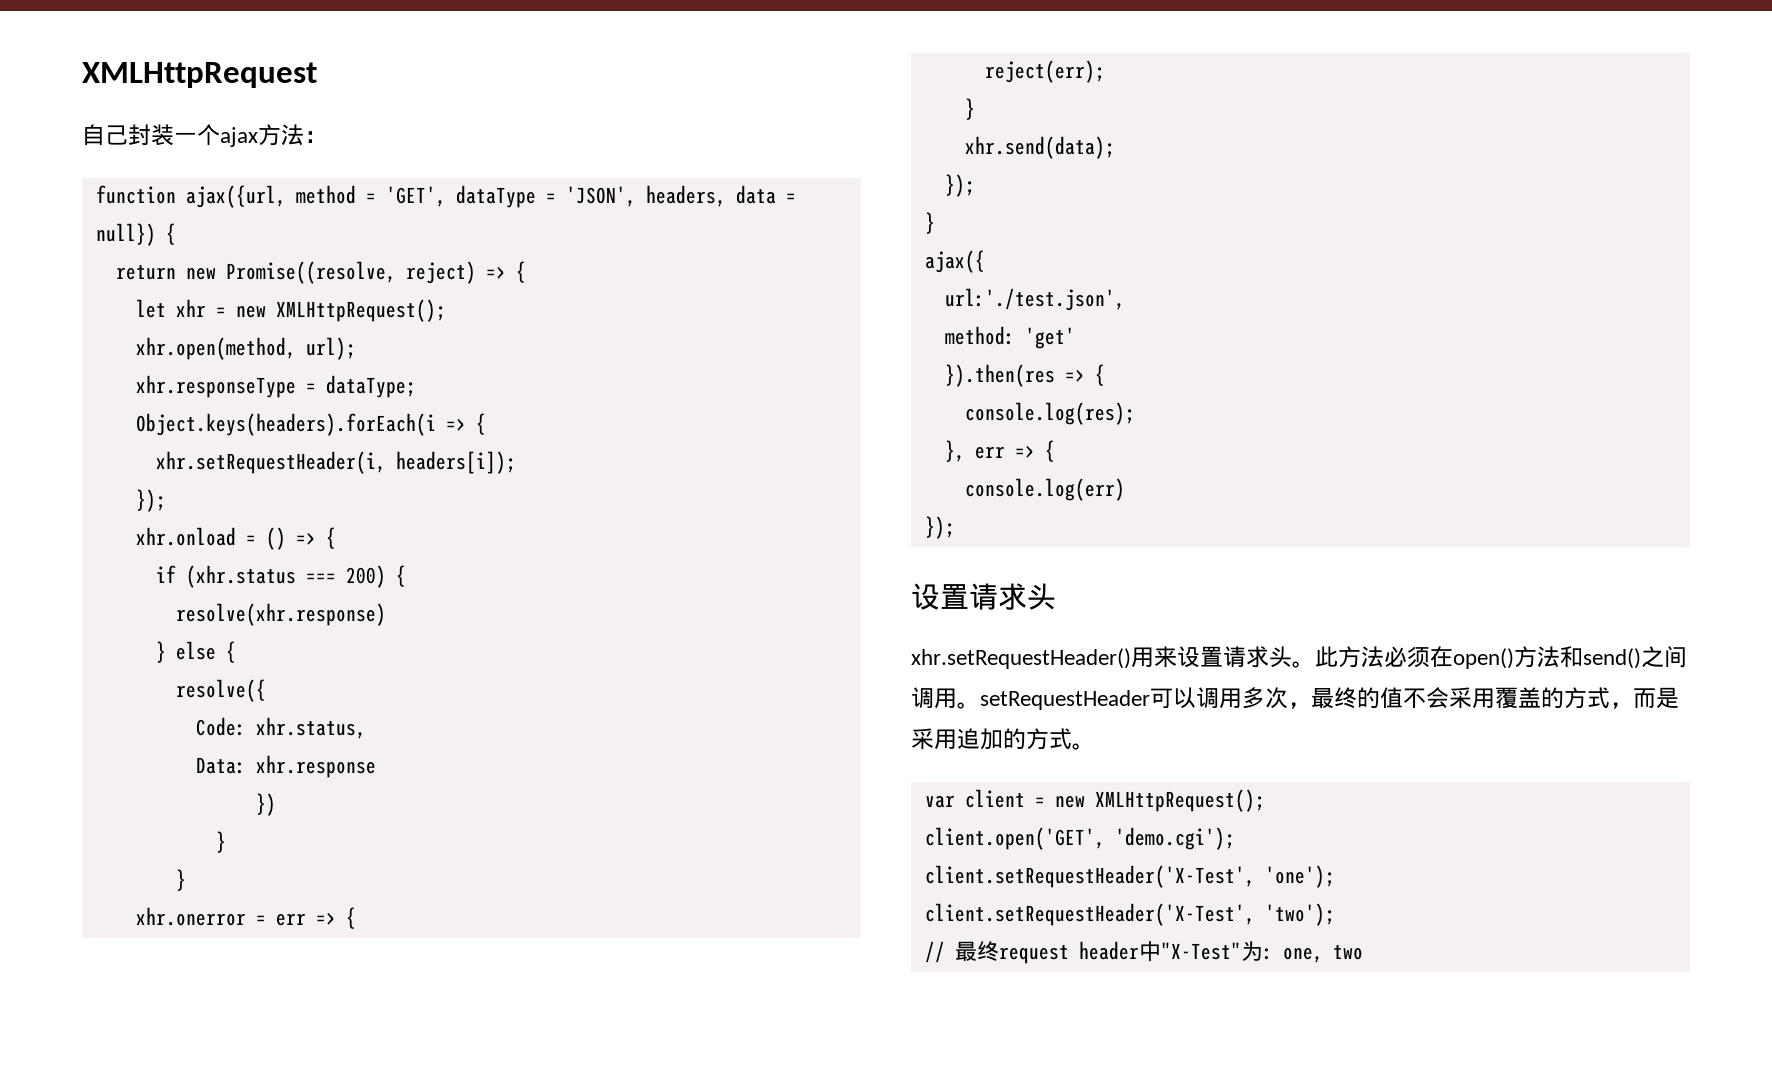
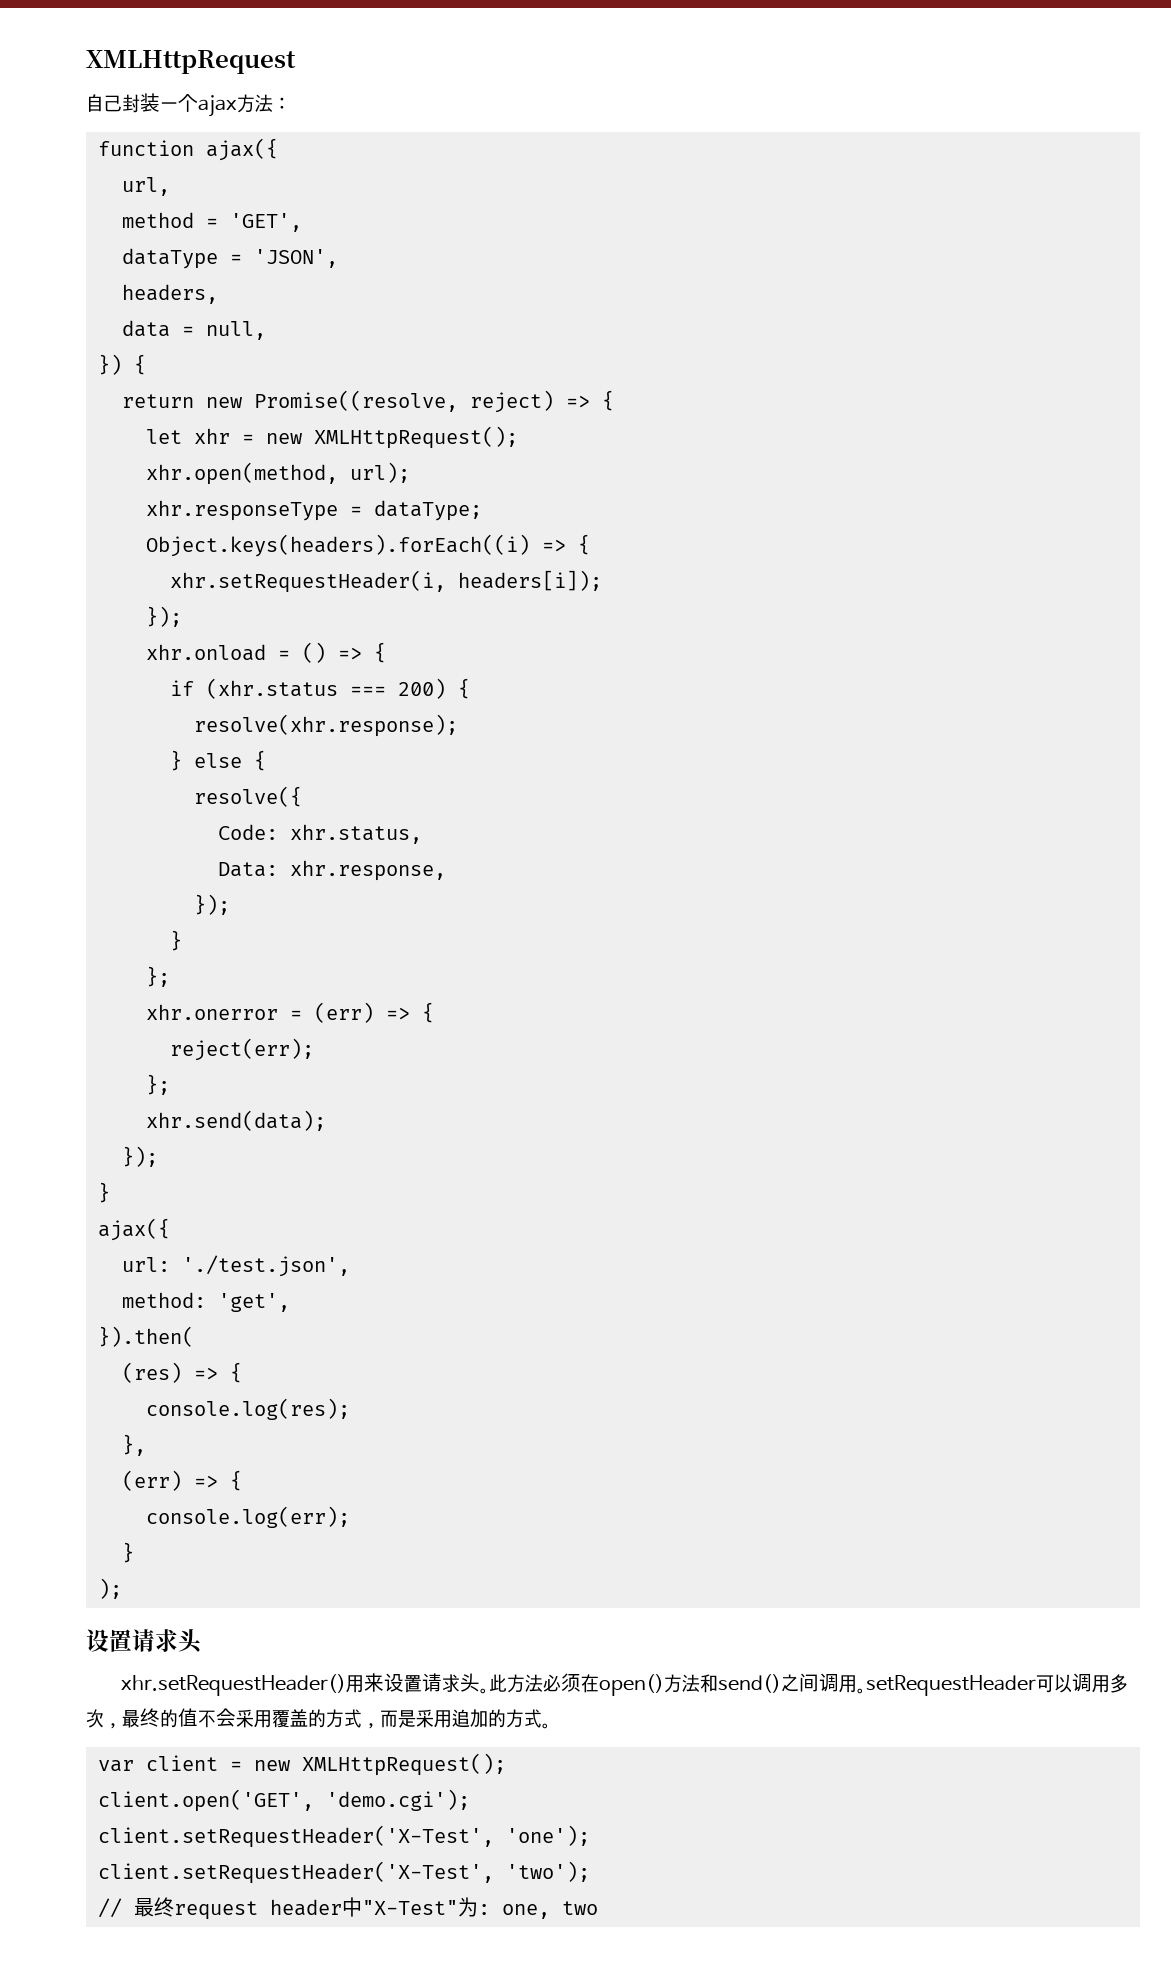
[185,185,286,208] ajax({url, -> [205,138,278,161] [121,177,170,196] ajax({ // url, //
(446, 196) none -> (302, 222) //
(636, 196) none -> (338, 258) //
(726, 196) none -> (218, 294) //
[95,223,156,246] null}) -> [205,321,266,340] [97,354,122,375] null, // })
[135,413,436,436] Object.keys(headers).forEach(i -> [145,534,530,557] Object.keys(headers).forEach((i)
[175,603,386,626] resolve(xhr.response) -> [193,714,458,737] resolve(xhr.response);
[255,755,376,778] [255,793,276,816] [215,831,226,853] [175,869,186,891] xhr.response // }) // } // } -> [289,860,446,881] [193,894,230,915] [169,930,182,951] [145,966,170,987] xhr.response, // }); // } // };
[275,913,306,926] err -> [313,1002,374,1023] (err)
[964,98,975,120] } -> [145,1074,170,1095] };
[944,288,1125,311] url:'./test.json', -> [121,1255,350,1277] url: './test.json',
[1024,327,1075,349] [944,364,1055,387] 'get' // }).then(res -> [217,1293,290,1312] [97,1326,194,1347] [121,1362,182,1383] 'get', // }).then( // (res)
[974,440,1055,462] [964,478,1125,501] [924,516,955,539] err => { // console.log(err) // }); -> [121,1470,242,1491] [145,1506,350,1528] [121,1542,134,1563] [97,1578,122,1599] // (err) => { // console.log(err); // } // );

